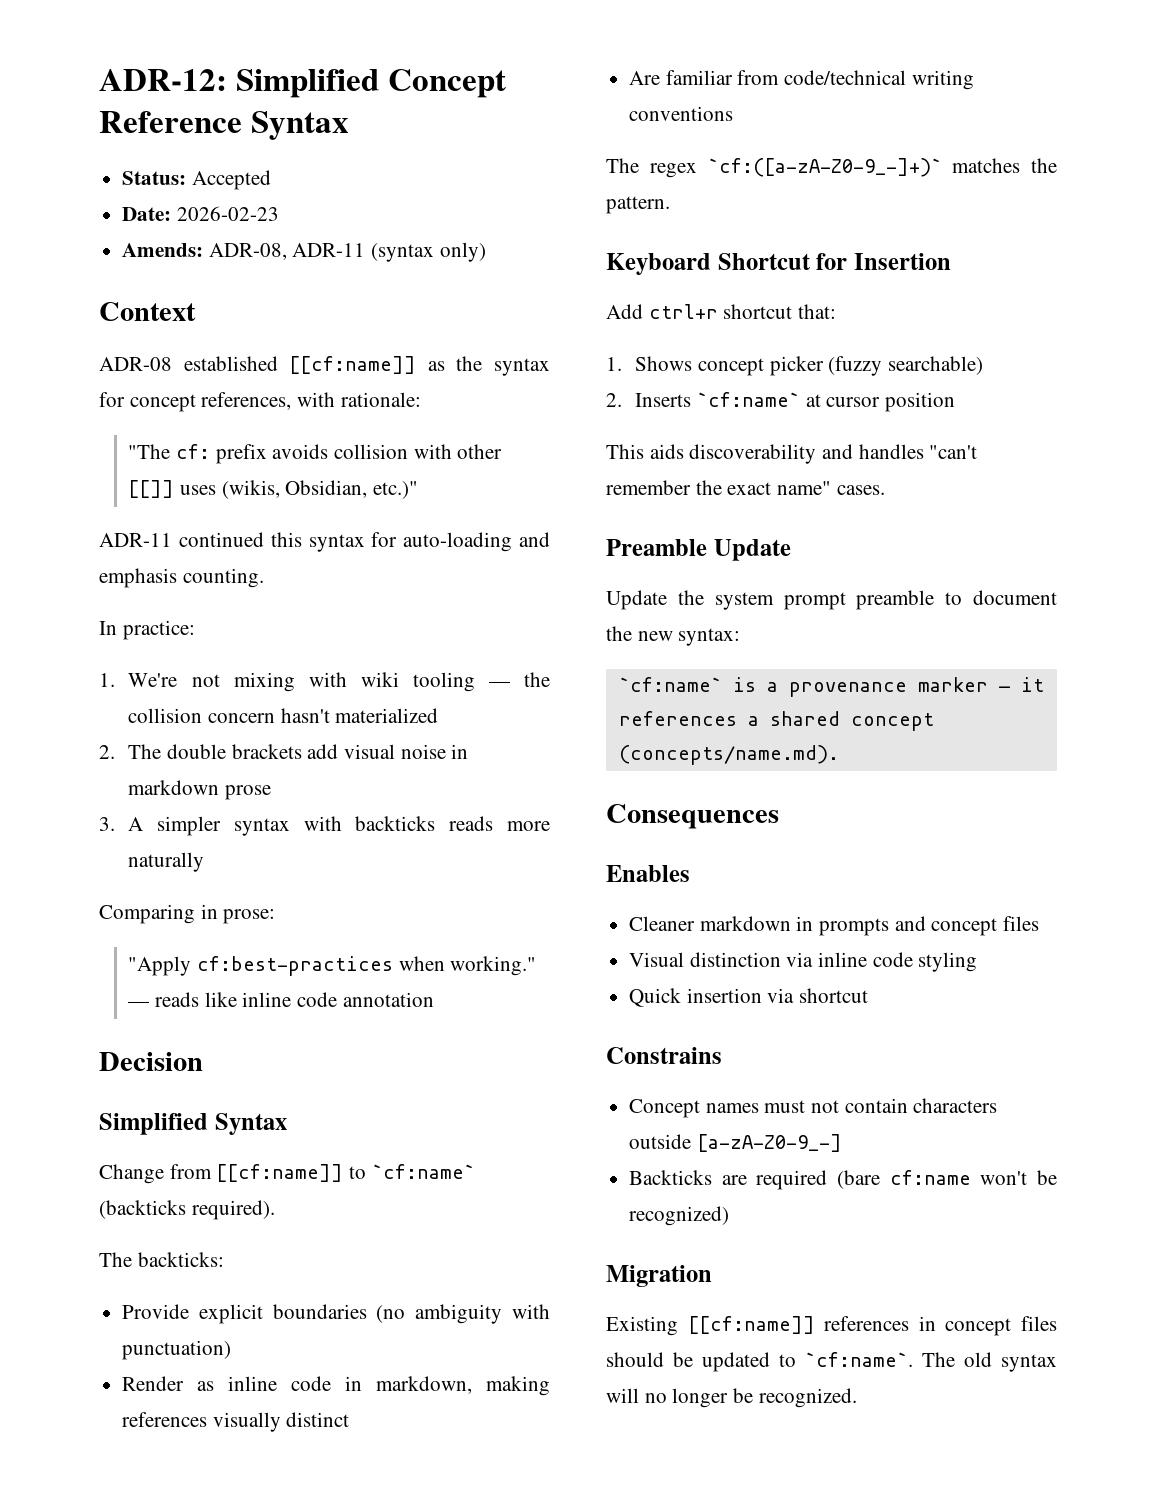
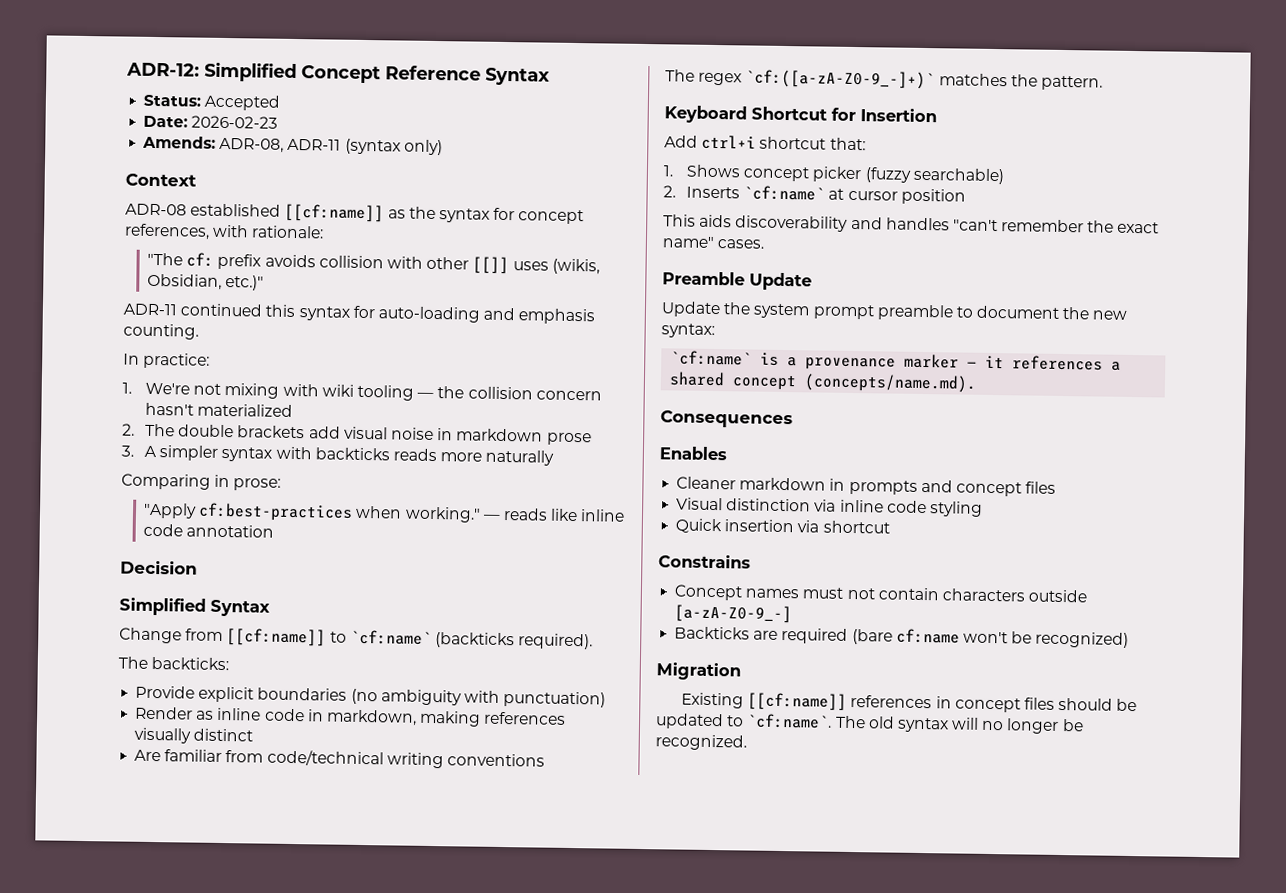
[648,304,718,319] ctrl+r -> [701,134,757,150] ctrl+i

